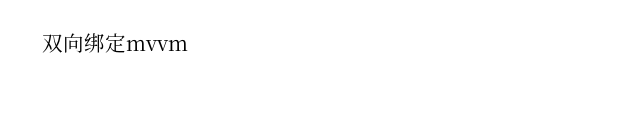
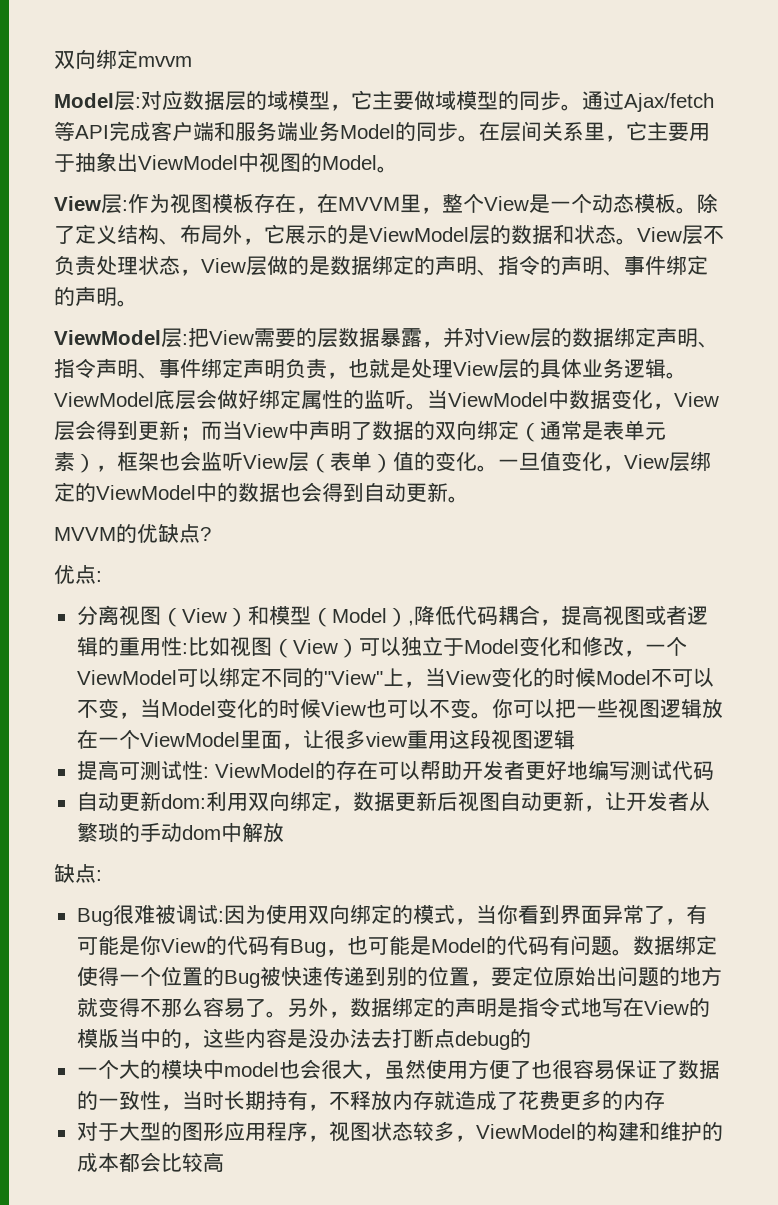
(188, 45) none -> [54,90,714,112] [54,121,710,142] [54,152,398,173] [54,193,718,214] [54,224,724,245] [54,255,708,276] [54,286,138,307] [54,327,719,348] [54,358,687,379] [54,389,719,410] [54,420,666,442] [54,451,711,473] [54,482,469,503] [54,523,211,543] [54,565,102,584] [76,605,708,627] [76,636,687,658] [76,667,714,688] [76,698,723,719] [76,729,575,750] [76,760,714,781] [76,791,710,812] [76,822,284,843] [54,863,102,883] [76,904,707,926] [76,935,717,957] [76,966,722,988] [76,997,710,1018] [76,1028,531,1050] [76,1059,720,1080] [76,1090,665,1111] [76,1121,723,1142] [76,1152,224,1172] // Model层:对应数据层的域模型，它主要做域模型的同步。通过Ajax/fetch等API完成客户端和服务端业务Model的同步。在层间关系里，它主要用于抽象出ViewModel中视图的Model。 // View层:作为视图模板存在，在MVVM里，整个View是一个动态模板。除了定义结构、布局外，它展示的是ViewModel层的数据和状态。View层不负责处理状态，View层做的是数据绑定的声明、指令的声明、事件绑定的声明。 // ViewModel层:把View需要的层数据暴露，并对View层的数据绑定声明、指令声明、事件绑定声明负责，也就是处理View层的具体业务逻辑。ViewModel底层会做好绑定属性的监听。当ViewModel中数据变化，View层会得到更新；而当View中声明了数据的双向绑定（通常是表单元素），框架也会监听View层（表单）值的变化。一旦值变化，View层绑定的ViewModel中的数据也会得到自动更新。 // MVVM的优缺点? // 优点: // 分离视图（View）和模型（Model）,降低代码耦合，提高视图或者逻辑的重用性:比如视图（View）可以独立于Model变化和修改，一个ViewModel可以绑定不同的"View"上，当View变化的时候Model不可以不变，当Model变化的时候View也可以不变。你可以把一些视图逻辑放在一个ViewModel里面，让很多view重用这段视图逻辑 // 提高可测试性: ViewModel的存在可以帮助开发者更好地编写测试代码 // 自动更新dom:利用双向绑定，数据更新后视图自动更新，让开发者从繁琐的手动dom中解放 // 缺点: // Bug很难被调试:因为使用双向绑定的模式，当你看到界面异常了，有可能是你View的代码有Bug，也可能是Model的代码有问题。数据绑定使得一个位置的Bug被快速传递到别的位置，要定位原始出问题的地方就变得不那么容易了。另外，数据绑定的声明是指令式地写在View的模版当中的，这些内容是没办法去打断点debug的 // 一个大的模块中model也会很大，虽然使用方便了也很容易保证了数据的一致性，当时长期持有，不释放内存就造成了花费更多的内存 // 对于大型的图形应用程序，视图状态较多，ViewModel的构建和维护的成本都会比较高

